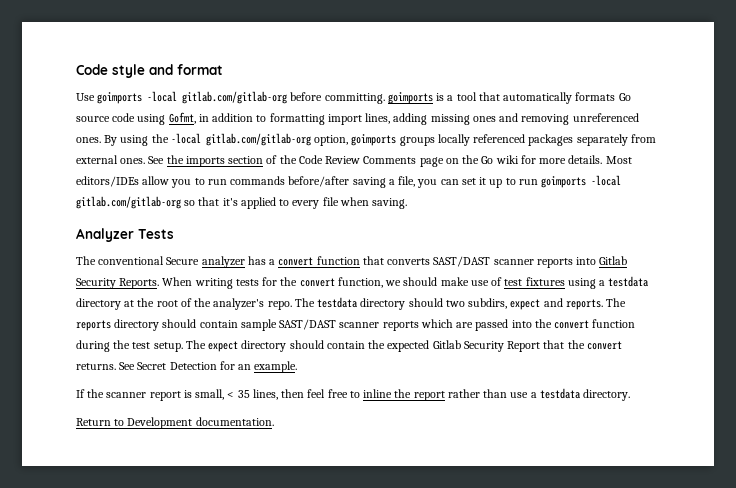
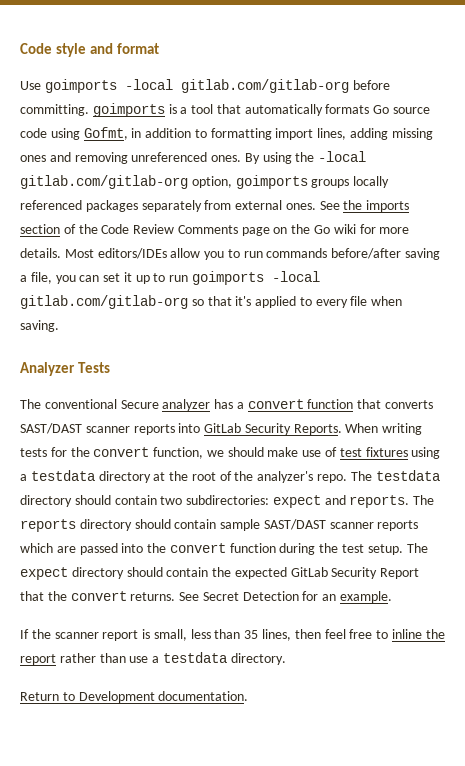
[599,256,628,265] Gitlab -> [204,423,242,433] GitLab
[445,298,508,309] two subdirs, -> [114,495,270,505] contain two subdirectories:
[432,340,461,349] Gitlab -> [290,567,328,577] GitLab
[227,392,235,398] < -> [190,629,241,639] less than

